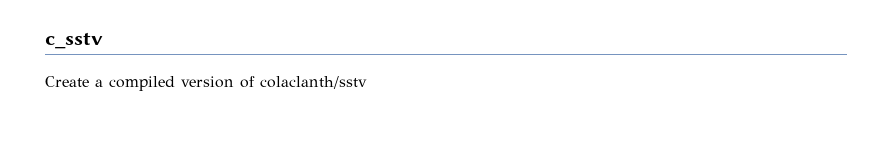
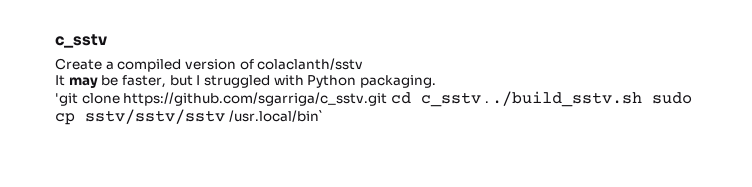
(367, 82) none -> [55,75,436,88] [55,91,693,107] [55,109,323,125] // It may be faster, but I struggled with Python packaging. // 'git clone https://github.com/sgarriga/c_sstv.git cd c_sstv . ./build_sstv.sh sudo cp sstv/sstv/sstv /usr.local/bin`

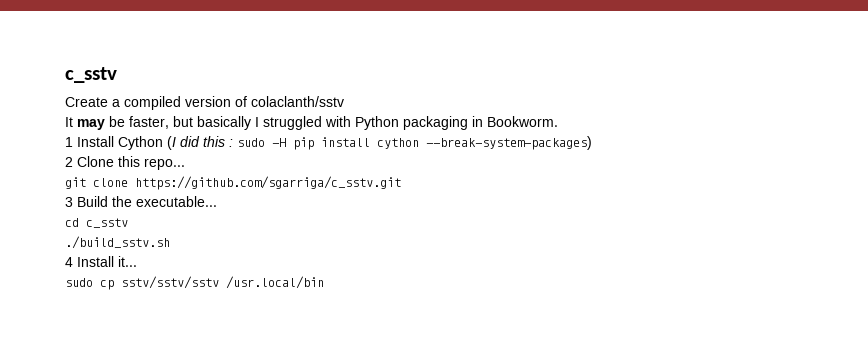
(193, 80) none -> [197,116,251,130] basically
[359,75,436,88] [55,92,388,106] packaging. // 'git clone https://github.com/sgarriga/c_sstv.git -> [403,116,558,130] [65,136,592,150] [65,156,185,170] [65,176,401,190] [65,196,217,207] packaging in Bookworm. // 1 Install Cython (I did this : sudo -H pip install cython --break-system-packages) // 2 Clone this repo... // git clone https://github.com/sgarriga/c_sstv.git // 3 Build the executable... //
[484,101,489,103] . -> (128, 223) //
(643, 99) none -> [65,256,137,267] // 4 Install it... //
[228,110,323,122] /usr.local/bin` -> [226,276,324,289] /usr.local/bin

